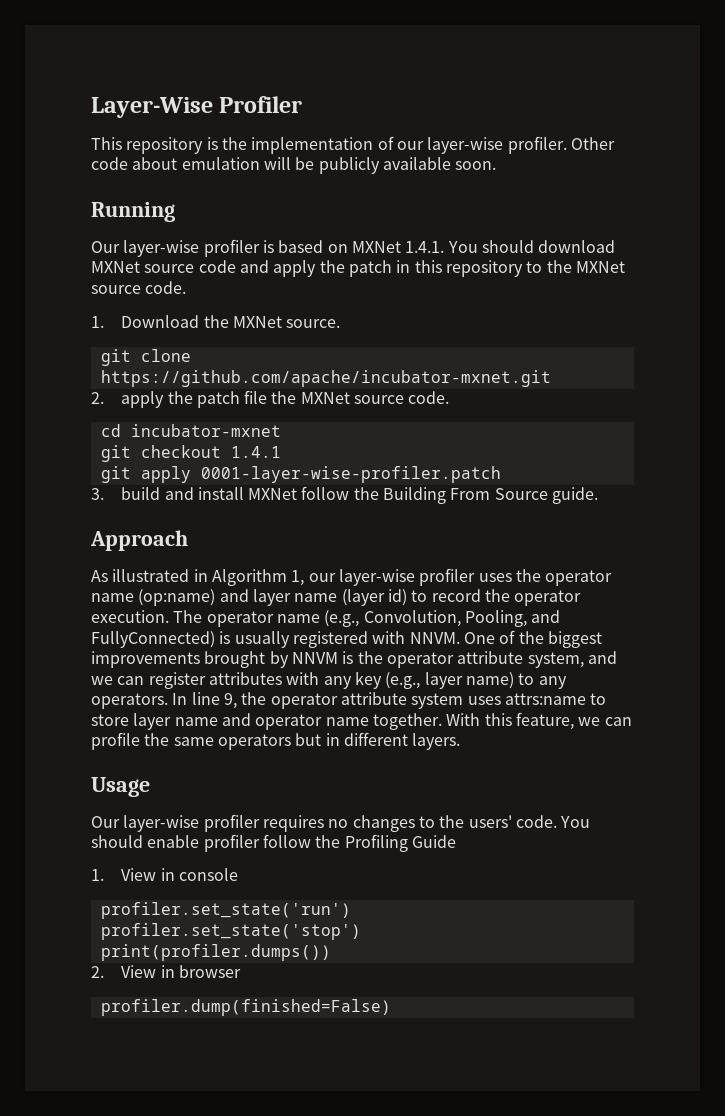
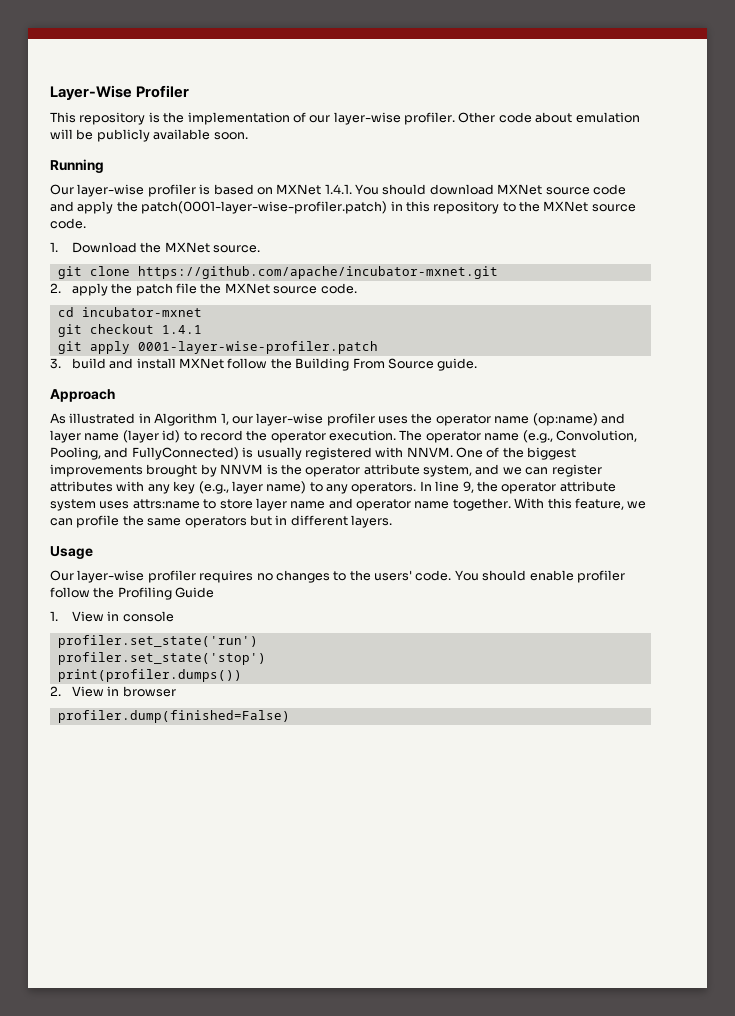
[348,260,392,277] patch -> [141,201,388,214] patch(0001-layer-wise-profiler.patch)

